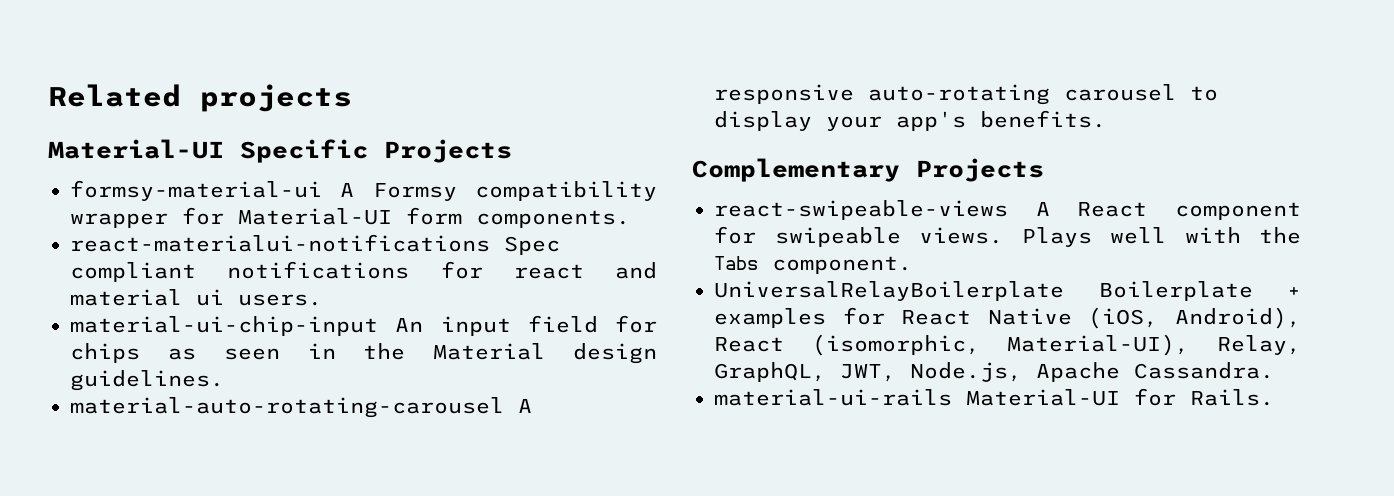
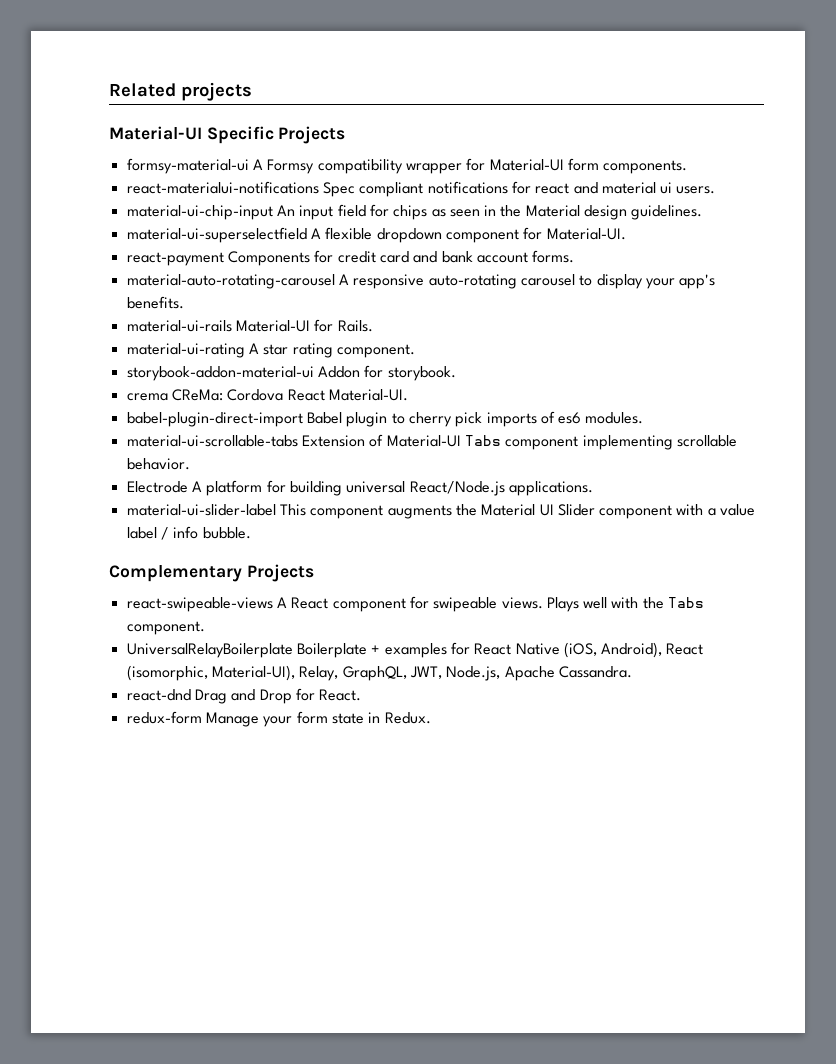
(224, 380) none -> [126,227,626,243] [126,250,575,266] // material-ui-superselectfield A flexible dropdown component for Material-UI. // react-payment Components for credit card and bank account forms.
(1106, 119) none -> [126,319,373,332] [126,343,415,358] [126,365,456,381] [126,389,408,401] [126,411,644,427] [126,434,737,450] [126,458,190,470] [126,480,593,496] [126,504,756,519] [126,526,251,540] // material-ui-rails Material-UI for Rails. // material-ui-rating A star rating component. // storybook-addon-material-ui Addon for storybook. // crema CReMa: Cordova React Material-UI. // babel-plugin-direct-import Babel plugin to cherry pick imports of es6 modules. // material-ui-scrollable-tabs Extension of Material-UI Tabs component implementing scrollable behavior. // Electrode A platform for building universal React/Node.js applications. // material-ui-slider-label This component augments the Material UI Slider component with a value label / info bubble.
[714,388,1274,406] material-ui-rails Material-UI for Rails. -> [126,688,362,704] [126,711,431,727] react-dnd Drag and Drop for React. // redux-form Manage your form state in Redux.

